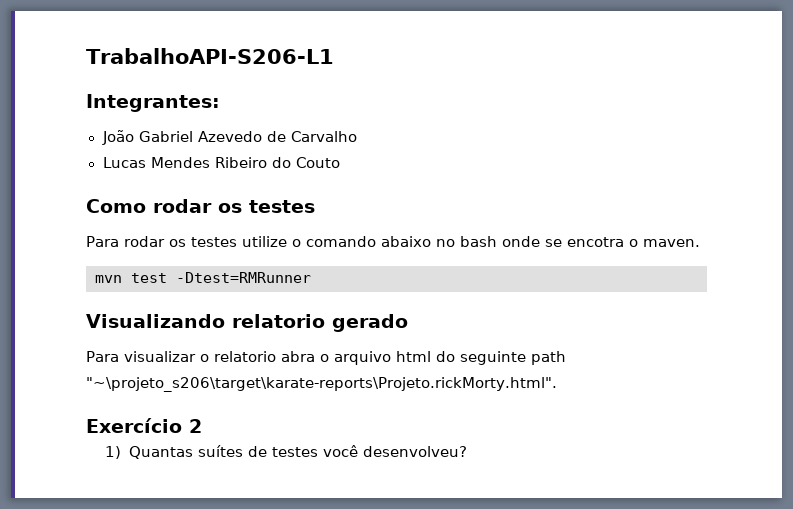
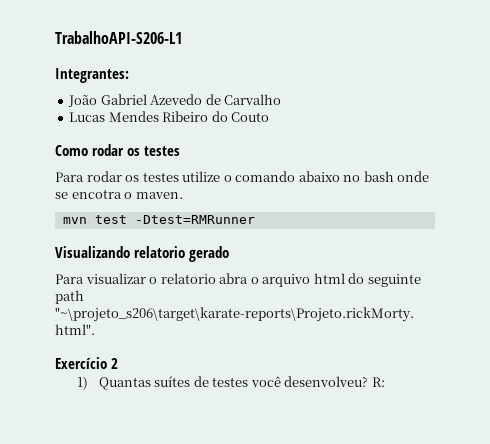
(467, 451) none -> [371,377,385,387] R:

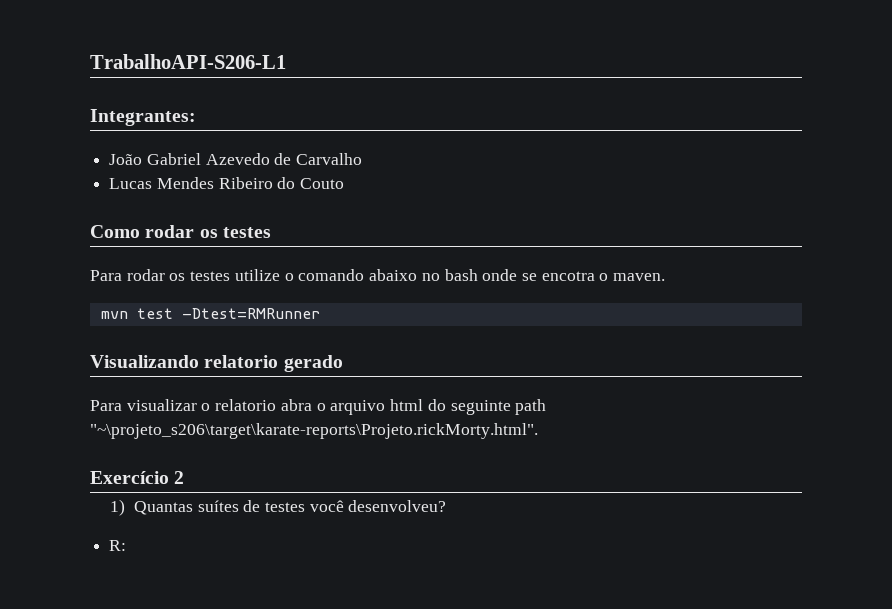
(369, 381) none -> (447, 506) //

